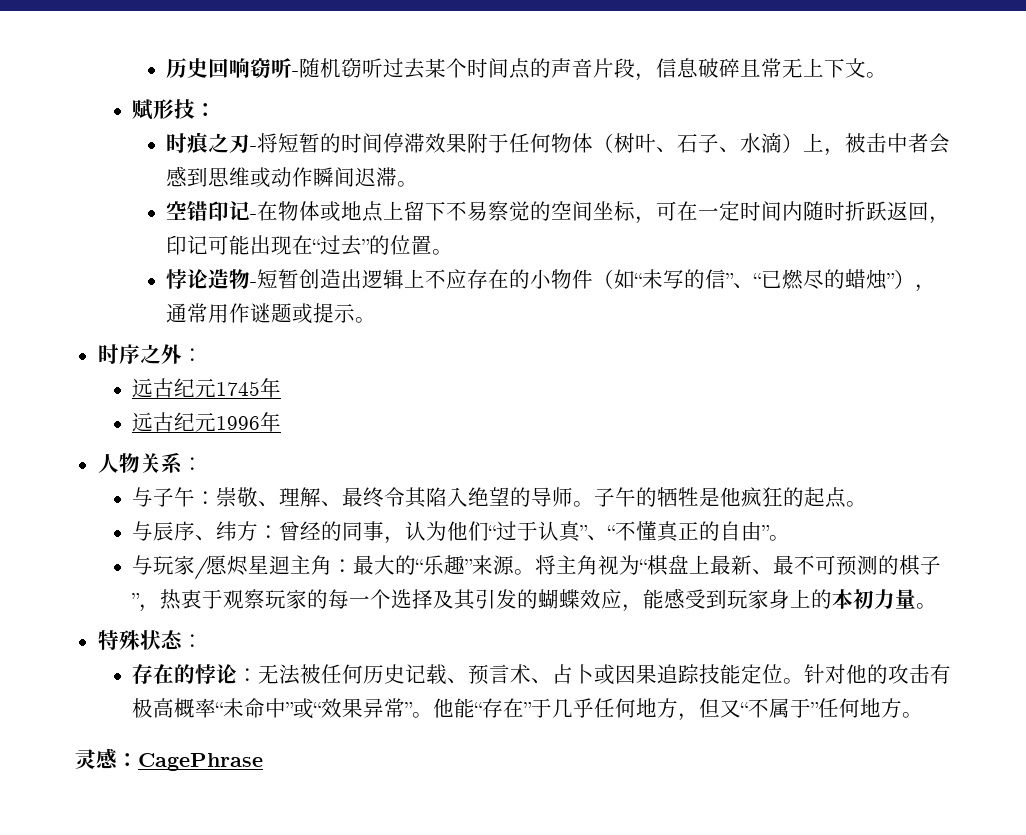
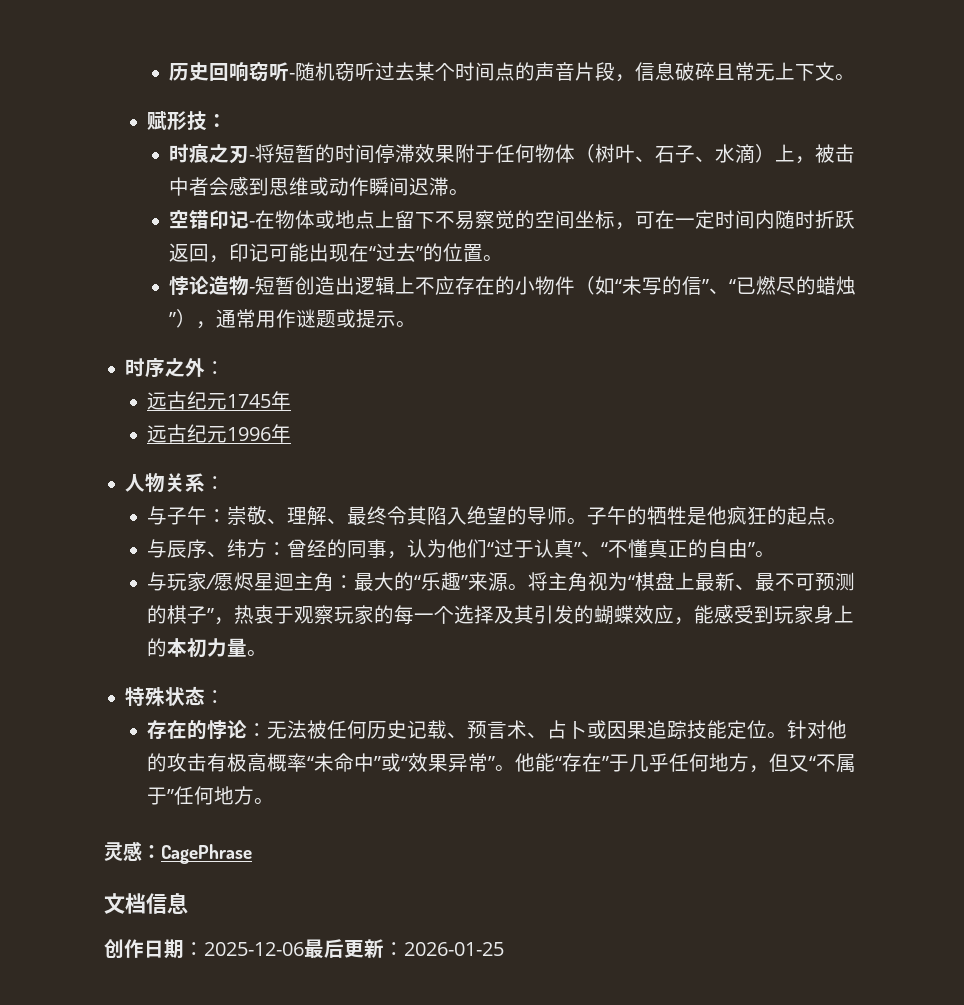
(263, 762) none -> [104,892,188,914] [104,939,504,959] // 文档信息 // 创作日期：2025-12-06最后更新：2026-01-25

